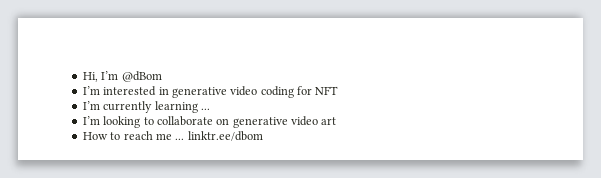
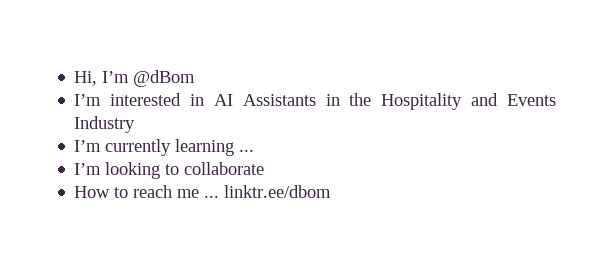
[171,86,339,98] generative video coding for NFT -> [213,93,557,110] [74,116,136,133] AI Assistants in the Hospitality and Events Industry
[216,116,337,128] on generative video art -> (265, 168) none

